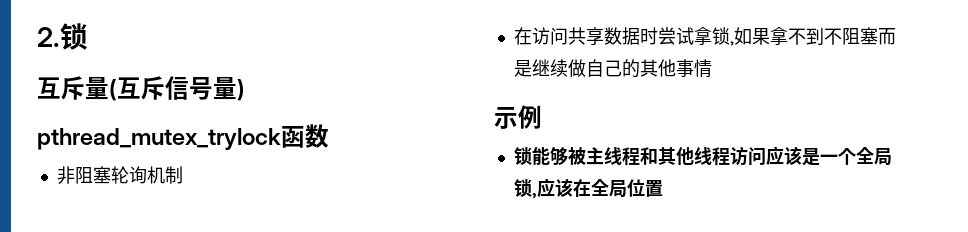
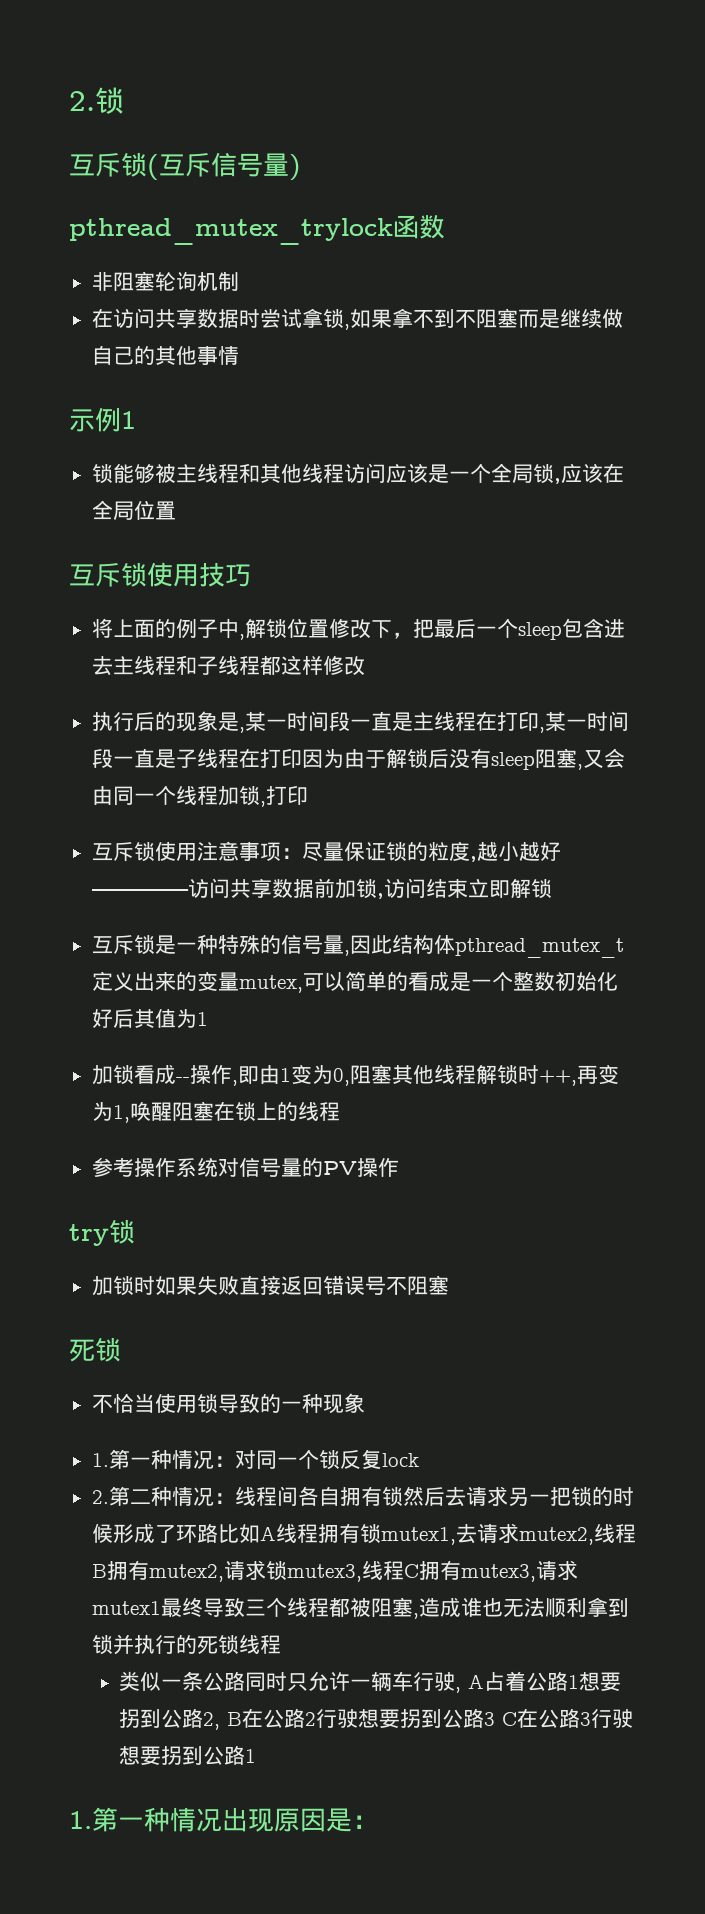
[85,77,109,100] 量 -> [121,152,147,177] 锁
(542, 117) none -> [121,411,136,429] 1
(663, 188) none -> [69,562,251,587] [91,618,625,640] [91,655,365,676] [91,711,629,733] [91,748,625,770] [91,785,308,807] [91,841,561,862] [91,878,552,899] [91,934,624,958] [91,971,618,993] [91,1009,208,1028] [91,1064,619,1086] [91,1101,340,1123] [91,1157,399,1177] [69,1219,135,1246] [91,1275,449,1296] [69,1337,121,1362] [91,1393,365,1414] [91,1449,419,1470] [91,1486,634,1507] [91,1523,636,1545] [91,1560,578,1582] [91,1597,629,1619] [91,1634,281,1655] [119,1671,622,1693] [119,1708,634,1730] [119,1745,257,1765] [69,1807,378,1832] // 互斥锁使用技巧 // 将上面的例子中,解锁位置修改下，把最后一个sleep包含进去主线程和子线程都这样修改 // 执行后的现象是,某一时间段一直是主线程在打印,某一时间段一直是子线程在打印因为由于解锁后没有sleep阻塞,又会由同一个线程加锁,打印 // 互斥锁使用注意事项：尽量保证锁的粒度,越小越好————访问共享数据前加锁,访问结束立即解锁 // 互斥锁是一种特殊的信号量,因此结构体pthread_mutex_t定义出来的变量mutex,可以简单的看成是一个整数初始化好后其值为1 // 加锁看成--操作,即由1变为0,阻塞其他线程解锁时++,再变为1,唤醒阻塞在锁上的线程 // 参考操作系统对信号量的PV操作 // try锁 // 加锁时如果失败直接返回错误号不阻塞 // 死锁 // 不恰当使用锁导致的一种现象 // 1.第一种情况：对同一个锁反复lock // 2.第二种情况：线程间各自拥有锁然后去请求另一把锁的时候形成了环路比如A线程拥有锁mutex1,去请求mutex2,线程B拥有mutex2,请求锁mutex3,线程C拥有mutex3,请求mutex1最终导致三个线程都被阻塞,造成谁也无法顺利拿到锁并执行的死锁线程 // 类似一条公路同时只允许一辆车行驶, A占着公路1想要拐到公路2, B在公路2行驶想要拐到公路3 C在公路3行驶想要拐到公路1 // 1.第一种情况出现原因是：

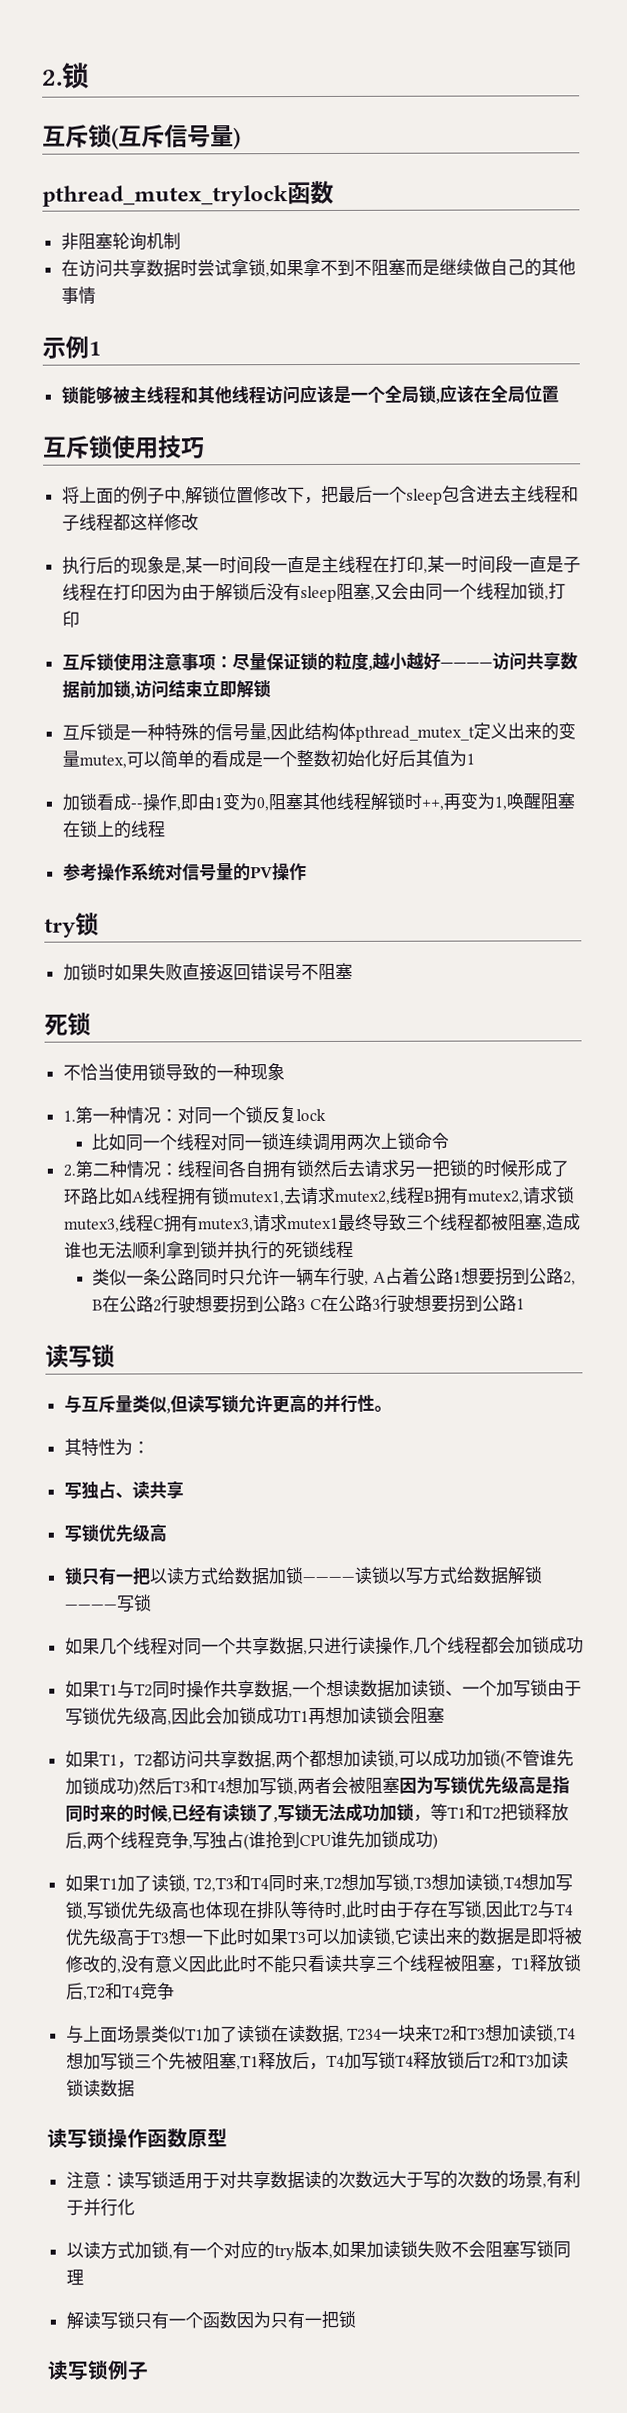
(419, 1460) none -> [91,1132,450,1152] // 比如同一个线程对同一锁连续调用两次上锁命令
[69,1807,378,1832] 1.第一种情况出现原因是： -> [45,1344,115,1368] [63,1393,392,1414] [63,1438,150,1456] [63,1481,184,1500] [63,1523,167,1543] [63,1566,542,1586] [64,1594,152,1613] [64,1636,584,1656] [64,1679,582,1699] [64,1706,445,1726] [64,1749,574,1769] [64,1775,570,1797] [64,1802,569,1823] [64,1830,438,1851] [64,1873,574,1893] [64,1900,573,1920] [64,1927,582,1947] [64,1954,582,1974] [65,1982,175,2001] [65,2024,577,2044] [65,2051,569,2071] [65,2079,135,2098] [47,2128,228,2149] [65,2170,581,2190] [65,2198,135,2217] [65,2240,571,2261] [65,2269,84,2286] [65,2310,356,2330] [48,2360,149,2381] 读写锁 // 与互斥量类似,但读写锁允许更高的并行性。 // 其特性为： // 写独占、读共享 // 写锁优先级高 // 锁只有一把以读方式给数据加锁————读锁以写方式给数据解锁————写锁 // 如果几个线程对同一个共享数据,只进行读操作,几个线程都会加锁成功 // 如果T1与T2同时操作共享数据,一个想读数据加读锁、一个加写锁由于写锁优先级高,因此会加锁成功T1再想加读锁会阻塞 // 如果T1，T2都访问共享数据,两个都想加读锁,可以成功加锁(不管谁先加锁成功)然后T3和T4想加写锁,两者会被阻塞因为写锁优先级高是指同时来的时候,已经有读锁了,写锁无法成功加锁，等T1和T2把锁释放后,两个线程竞争,写独占(谁抢到CPU谁先加锁成功) // 如果T1加了读锁, T2,T3和T4同时来,T2想加写锁,T3想加读锁,T4想加写锁,写锁优先级高也体现在排队等待时,此时由于存在写锁,因此T2与T4优先级高于T3想一下此时如果T3可以加读锁,它读出来的数据是即将被修改的,没有意义因此此时不能只看读共享三个线程被阻塞，T1释放锁后,T2和T4竞争 // 与上面场景类似T1加了读锁在读数据, T234一块来T2和T3想加读锁,T4想加写锁三个先被阻塞,T1释放后，T4加写锁T4释放锁后T2和T3加读锁读数据 // 读写锁操作函数原型 // 注意：读写锁适用于对共享数据读的次数远大于写的次数的场景,有利于并行化 // 以读方式加锁,有一个对应的try版本,如果加读锁失败不会阻塞写锁同理 // 解读写锁只有一个函数因为只有一把锁 // 读写锁例子

